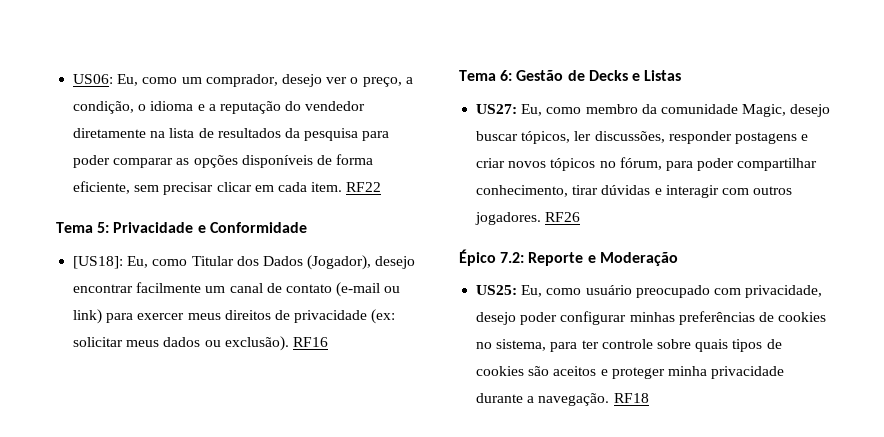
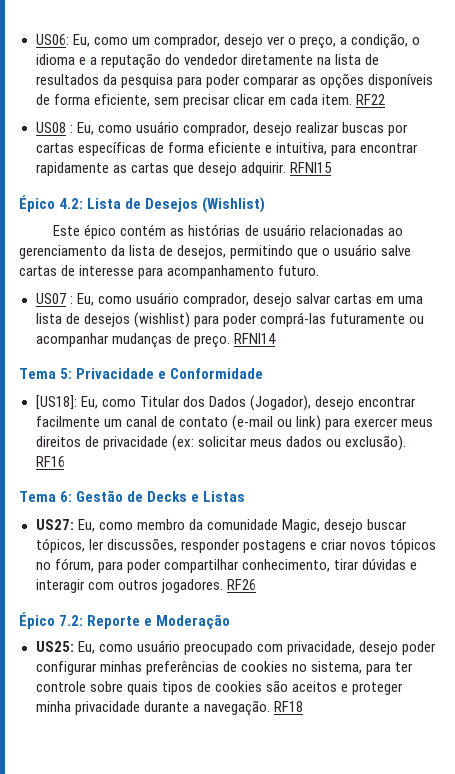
(382, 187) none -> [35,121,408,136] [35,142,418,156] [35,162,332,176] [19,195,266,213] [53,224,403,239] [19,244,412,259] [19,265,320,279] [35,292,424,307] [35,312,424,328] [35,333,276,348] // US08 : Eu, como usuário comprador, desejo realizar buscas por cartas específicas de forma eficiente e intuitiva, para encontrar rapidamente as cartas que desejo adquirir. RFNI15 // Épico 4.2: Lista de Desejos (Wishlist) // Este épico contém as histórias de usuário relacionadas ao gerenciamento da lista de desejos, permitindo que o usuário salve cartas de interesse para acompanhamento futuro. // US07 : Eu, como usuário comprador, desejo salvar cartas em uma lista de desejos (wishlist) para poder comprá-las futuramente ou acompanhar mudanças de preço. RFNI14

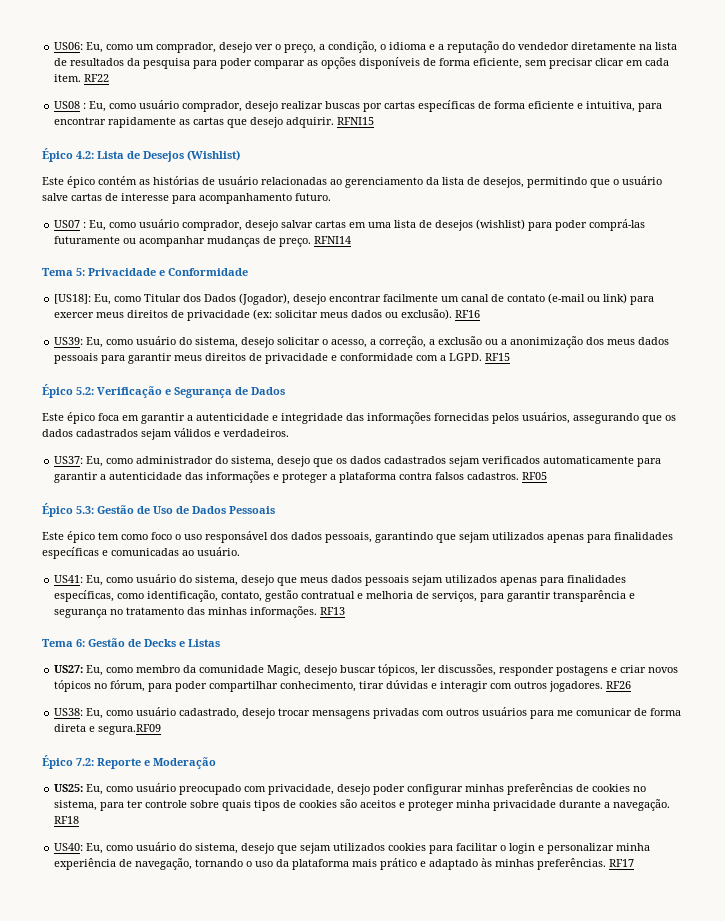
(65, 461) none -> [54,336,670,348] [54,353,511,364] [42,384,285,398] [42,412,676,424] [42,428,289,440] [54,456,662,467] [54,471,548,483] [42,503,275,517] [42,531,673,543] [42,547,240,559] [54,574,627,586] [54,590,636,602] [54,606,346,618] // US39: Eu, como usuário do sistema, desejo solicitar o acesso, a correção, a exclusão ou a anonimização dos meus dados pessoais para garantir meus direitos de privacidade e conformidade com a LGPD. RF15 // Épico 5.2: Verificação e Segurança de Dados // Este épico foca em garantir a autenticidade e integridade das informações fornecidas pelos usuários, assegurando que os dados cadastrados sejam válidos e verdadeiros. // US37: Eu, como administrador do sistema, desejo que os dados cadastrados sejam verificados automaticamente para garantir a autenticidade das informações e proteger a plataforma contra falsos cadastros. RF05 // Épico 5.3: Gestão de Uso de Dados Pessoais // Este épico tem como foco o uso responsável dos dados pessoais, garantindo que sejam utilizados apenas para finalidades específicas e comunicadas ao usuário. // US41: Eu, como usuário do sistema, desejo que meus dados pessoais sejam utilizados apenas para finalidades específicas, como identificação, contato, gestão contratual e melhoria de serviços, para garantir transparência e segurança no tratamento das minhas informações. RF13
(256, 584) none -> [54,707,682,719] [54,724,162,735] // US38: Eu, como usuário cadastrado, desejo trocar mensagens privadas com outros usuários para me comunicar de forma direta e segura.RF09
(303, 706) none -> [54,842,651,854] [54,858,635,870] // US40: Eu, como usuário do sistema, desejo que sejam utilizados cookies para facilitar o login e personalizar minha experiência de navegação, tornando o uso da plataforma mais prático e adaptado às minhas preferências. RF17

